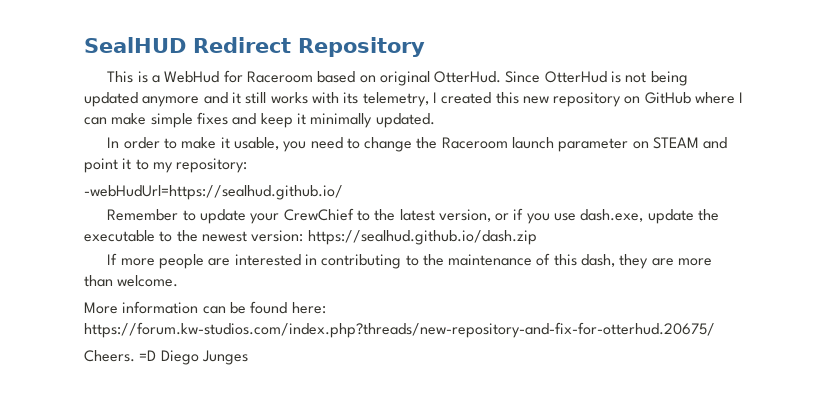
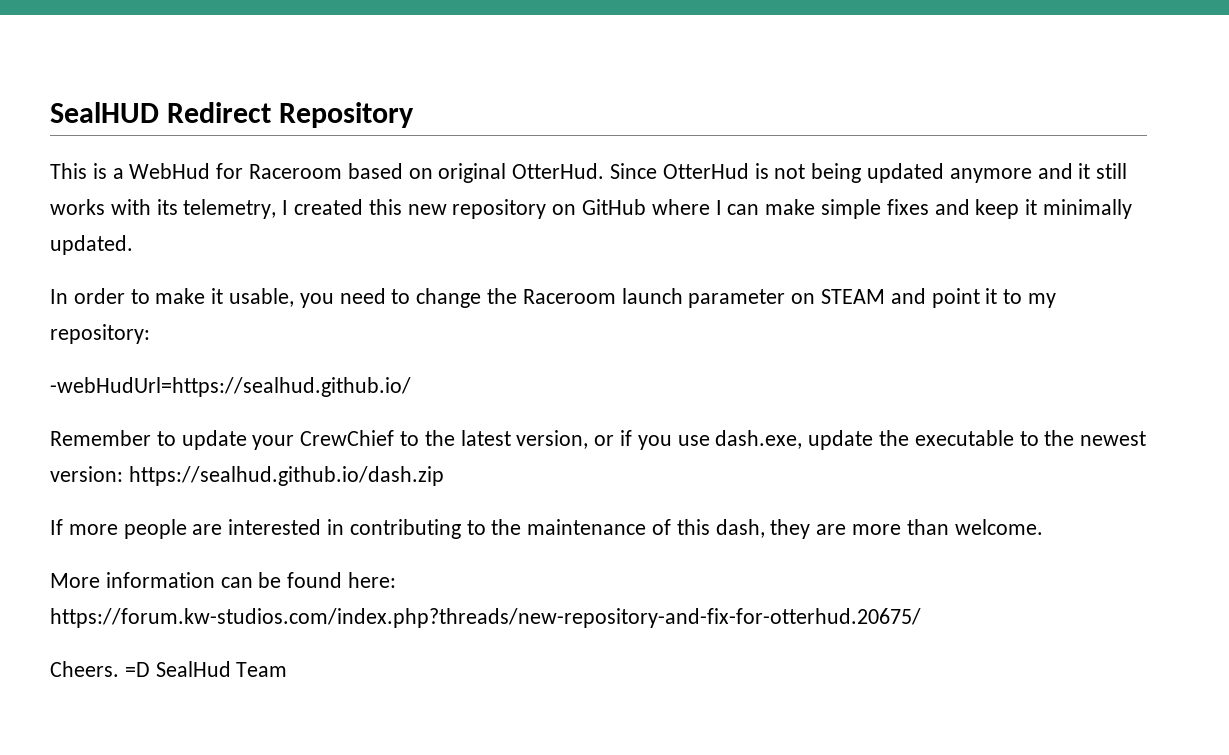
[160,350,248,365] Diego Junges -> [155,661,288,677] SealHud Team

